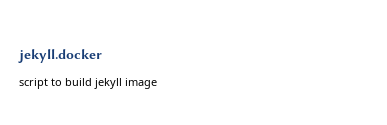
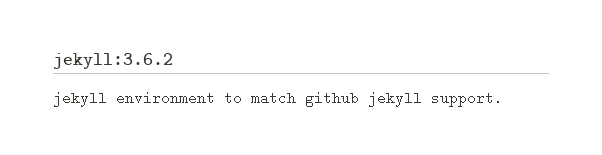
[18,49,102,63] [19,78,157,89] jekyll.docker // script to build jekyll image -> [53,53,173,69] [53,91,503,107] jekyll:3.6.2 // jekyll environment to match github jekyll support.

